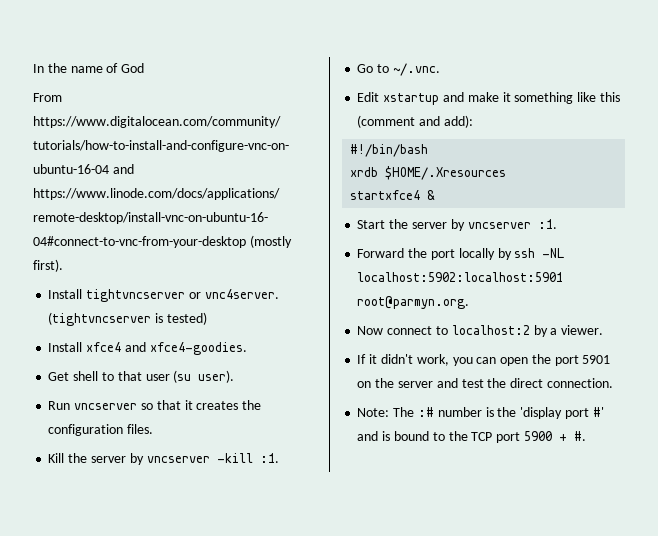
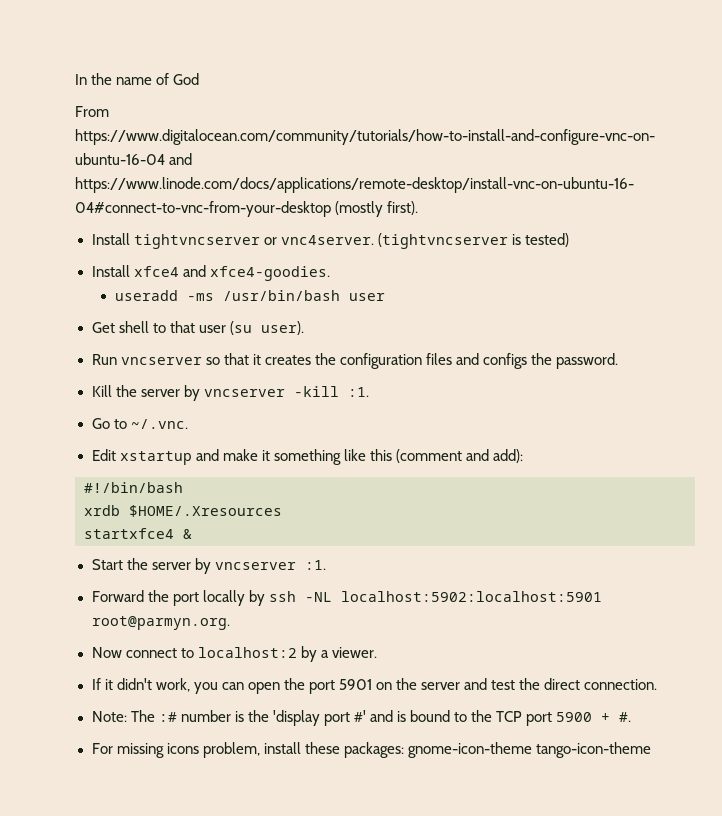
(247, 348) none -> [114,290,385,301] // useradd -ms /usr/bin/bash user
[127,424,154,434] files. -> [425,353,619,369] files and configs the password.
(586, 436) none -> [91,742,651,758] // For missing icons problem, install these packages: gnome-icon-theme tango-icon-theme

